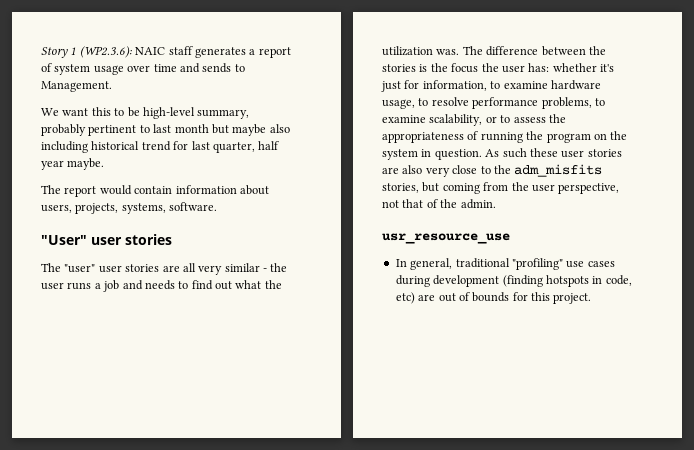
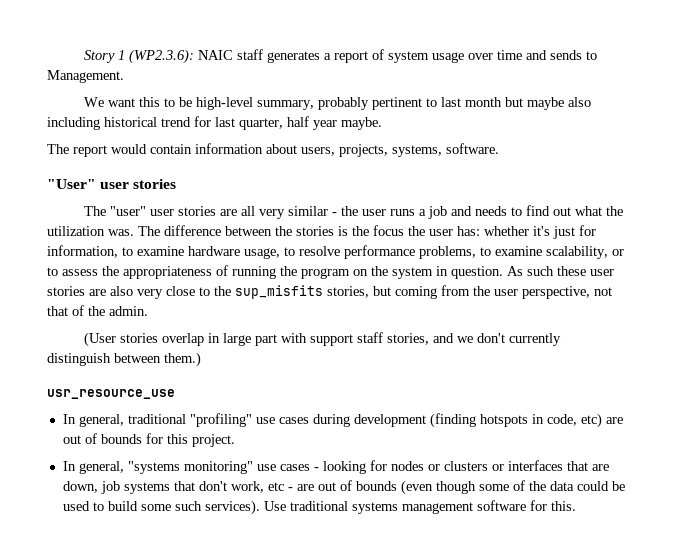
[514,164,603,177] adm_misfits -> [235,285,323,299] sup_misfits
(496, 204) none -> [84,332,562,347] [47,352,201,367] // (User stories overlap in large part with support staff stories, and we don't currently distinguish between them.)
(592, 298) none -> [62,460,609,474] [62,480,625,495] [62,500,576,515] // In general, "systems monitoring" use cases - looking for nodes or clusters or interfaces that are down, job systems that don't work, etc - are out of bounds (even though some of the data could be used to build some such services). Use traditional systems management software for this.

